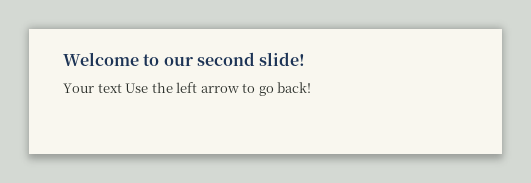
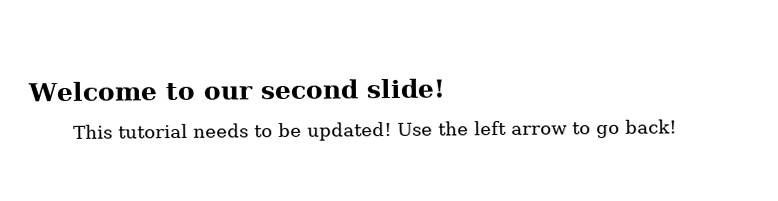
[63,83,122,93] Your text -> [72,121,392,141] This tutorial needs to be updated!

